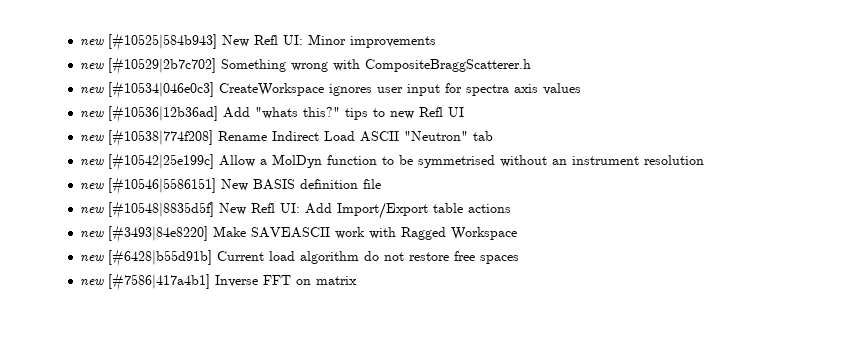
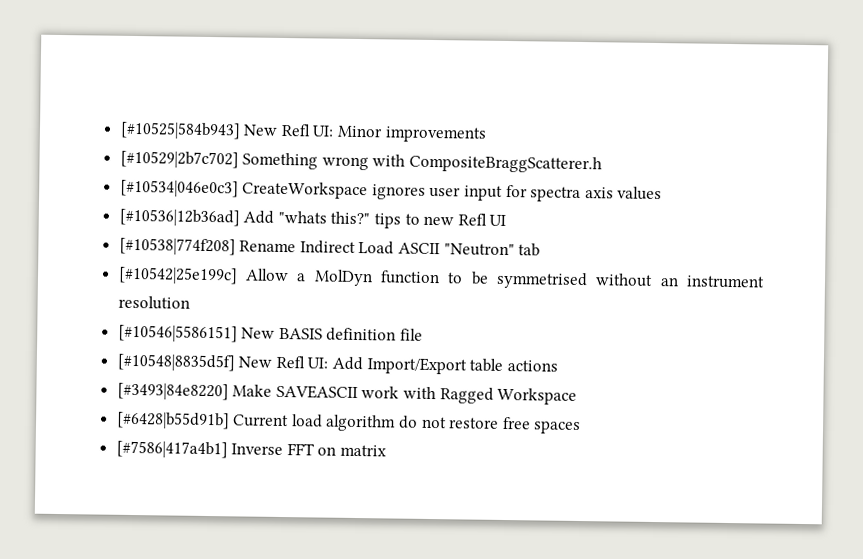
[80,39,105,46] new -> (119, 130) none
[80,63,105,70] new -> (487, 134) none
[80,87,105,94] new -> (603, 164) none
[80,111,105,118] new -> (663, 193) none
[80,135,105,142] new -> (507, 220) none
[80,159,105,166] new -> (541, 250) none
[80,183,105,190] new -> (190, 302) none
[80,207,105,214] new -> (424, 334) none
[80,231,105,238] new -> (558, 366) none
[80,255,105,262] new -> (578, 396) none
[80,279,105,286] new -> (582, 427) none

